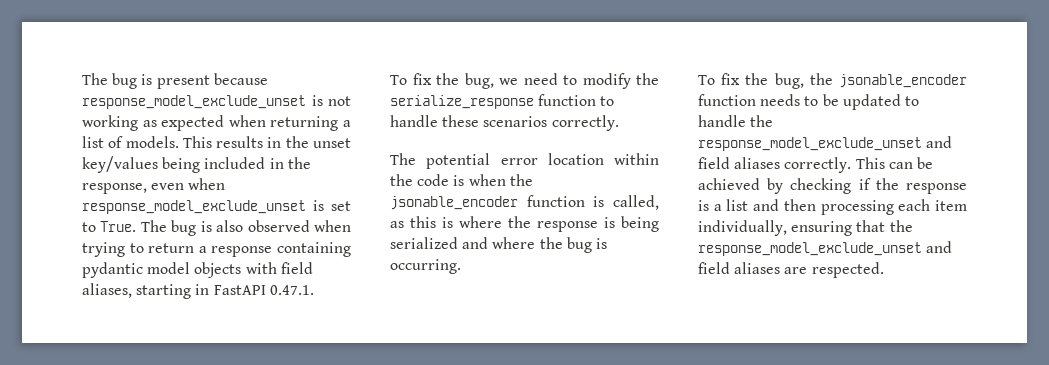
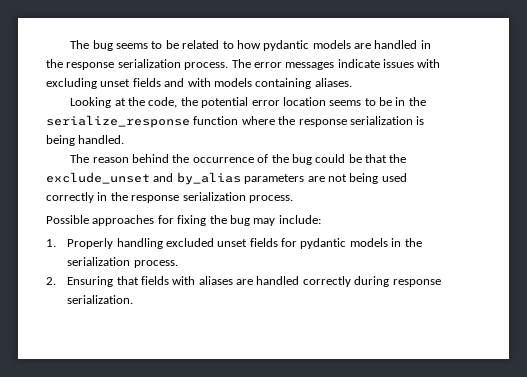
[82,73,268,89] [82,95,351,109] [82,115,351,131] [82,136,351,148] [82,156,311,173] [82,178,226,194] [82,200,351,214] [82,220,351,236] [82,242,351,257] [82,262,313,278] [82,283,314,299] [390,73,659,89] [390,94,615,109] [390,115,619,131] [390,153,659,169] [390,174,533,186] [390,195,659,210] [390,216,453,228] The bug is present because response_model_exclude_unset is not working as expected when returning a list of models. This results in the unset key/values being included in the response, even when response_model_exclude_unset is set to True. The bug is also observed when trying to return a response containing pydantic model objects with field aliases, starting in FastAPI 0.47.1. // To fix the bug, we need to modify the serialize_response function to handle these scenarios correctly. // The potential error location within the code is when the jsonable_encoder function is called, as this is -> [70,40,431,51] [46,59,441,70] [46,78,352,89] [70,97,426,108] [46,115,239,128] The bug seems to be related to how pydantic models are handled in the response serialization process. The error messages indicate issues with excluding unset fields and with models containing aliases. // Looking at the code, the potential error location seems to be in the serialize_response function
(598, 226) none -> [349,116,413,125] serialization
[390,237,607,253] [390,259,461,274] [698,73,967,89] [698,94,919,110] [698,115,774,127] [698,136,953,151] [698,157,933,173] [698,178,967,194] [698,199,967,215] [698,220,913,236] [698,241,953,256] [698,262,884,278] serialized and where the bug is occurring. // To fix the bug, the jsonable_encoder function needs to be updated to handle the response_model_exclude_unset and field aliases correctly. This can be achieved by checking if the response is a list and then processing each item individually, ensuring that the response_model_exclude_unset and field aliases are respected. -> [78,135,125,144] [70,154,407,165] [46,172,407,185] [46,192,293,203] [46,215,321,226] [46,238,422,249] [67,257,178,268] [46,276,441,287] [67,295,134,304] handled. // The reason behind the occurrence of the bug could be that the exclude_unset and by_alias parameters are not being used correctly in the response serialization process. // Possible approaches for fixing the bug may include: // 1. Properly handling excluded unset fields for pydantic models in the serialization process. // 2. Ensuring that fields with aliases are handled correctly during response serialization.

